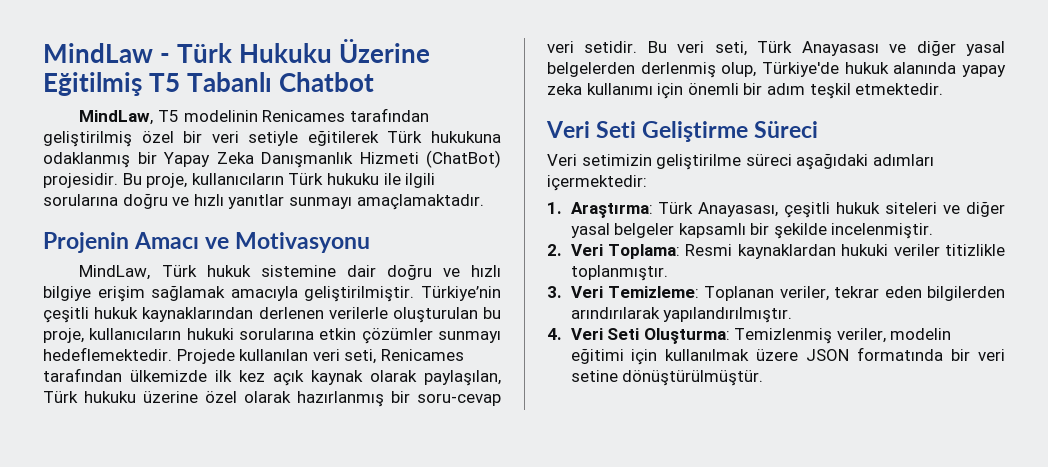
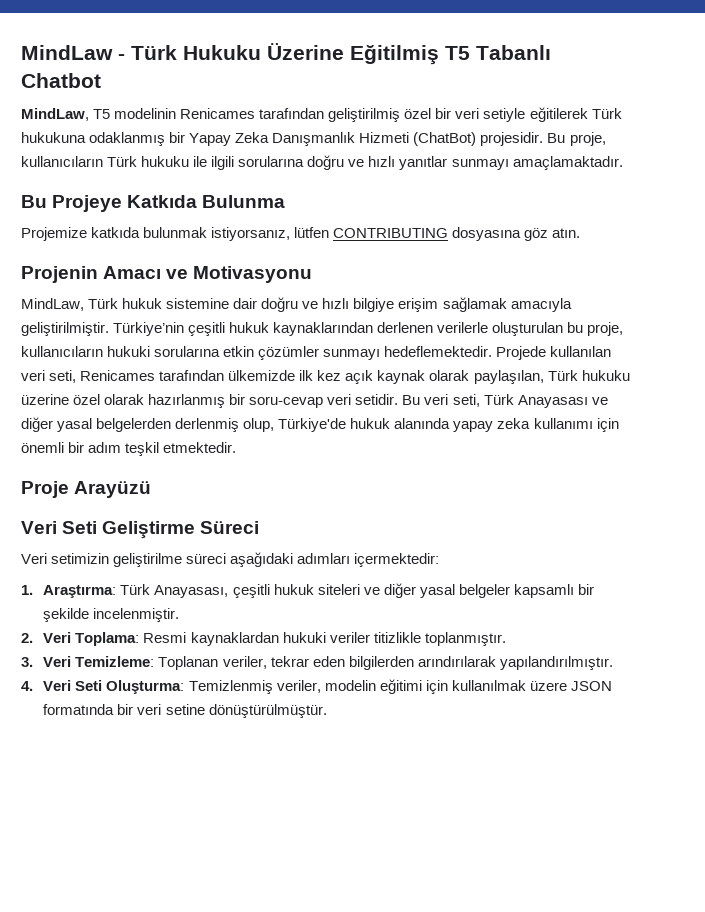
(484, 202) none -> [21,195,286,212] [21,227,581,241] // Bu Projeye Katkıda Bulunma // Projemize katkıda bulunmak istiyorsanız, lütfen CONTRIBUTING dosyasına göz atın.
(944, 89) none -> [21,481,152,498] // Proje Arayüzü

